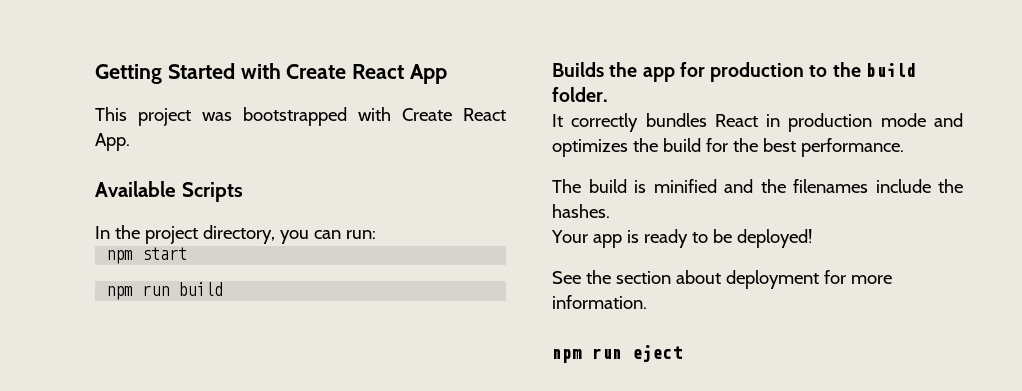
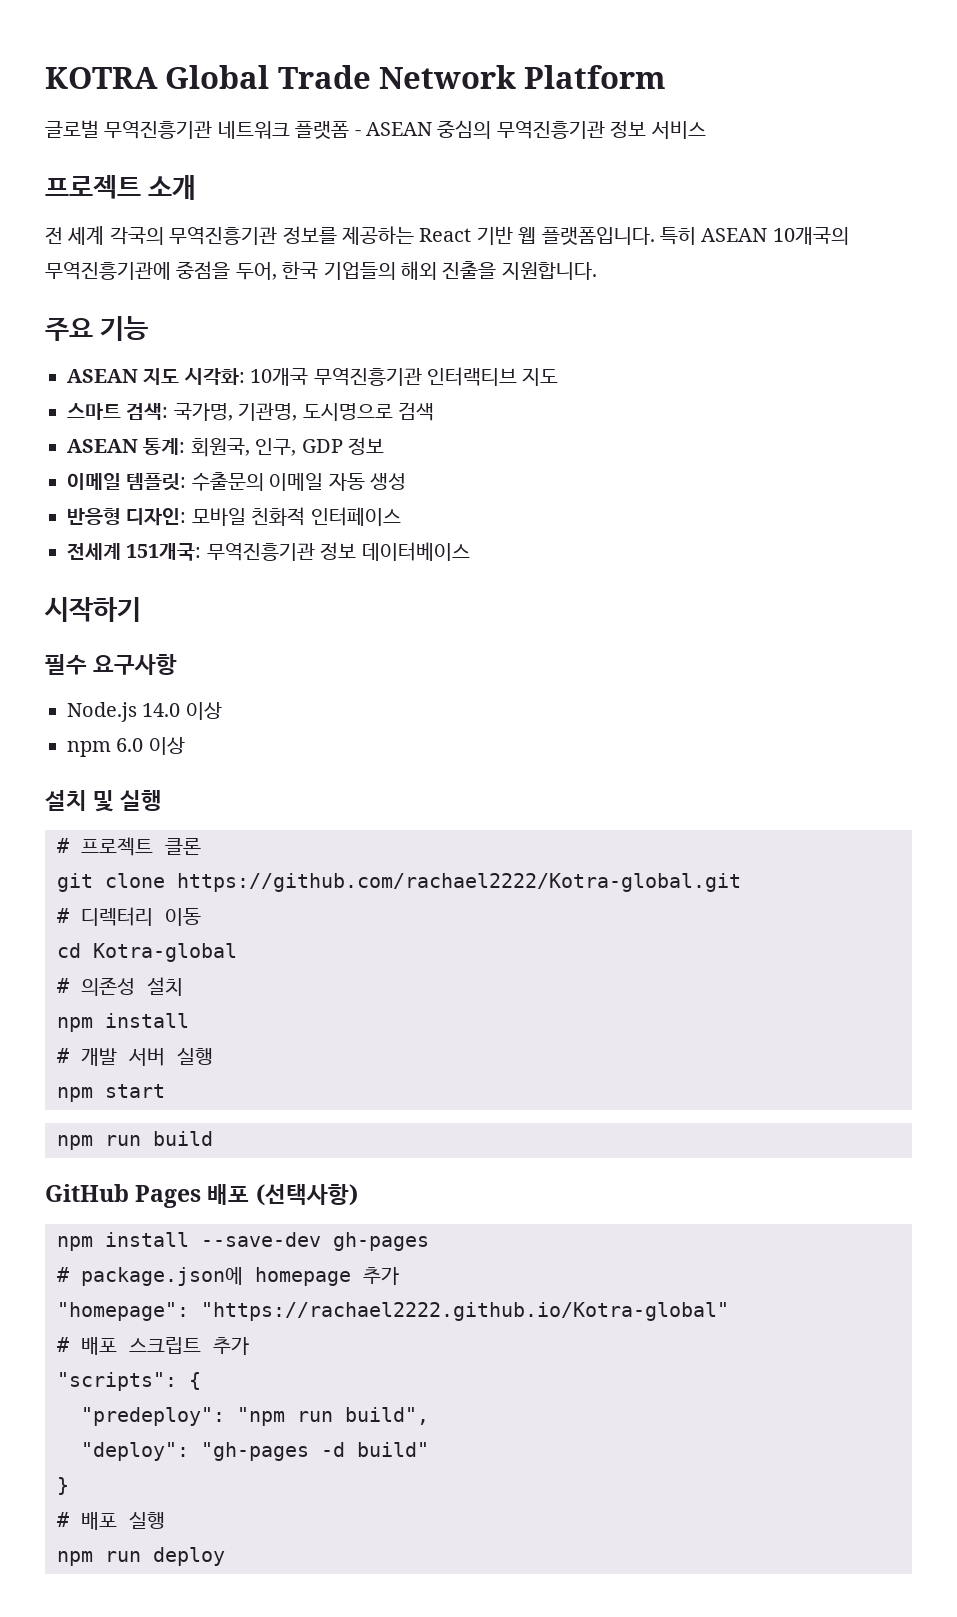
[95,63,448,84] [95,107,506,126] [95,133,130,151] [95,181,243,202] [95,225,376,244] Getting Started with Create React App // This project was bootstrapped with Create React App. // Available Scripts // In the project directory, you can run: -> [45,65,667,89] [45,120,706,139] [45,175,197,200] [45,226,849,245] [45,261,597,280] [45,316,149,341] [67,367,559,386] [67,402,434,421] [67,437,384,457] [67,472,406,491] [67,507,401,526] [67,542,470,561] [44,597,141,622] [45,654,178,675] [67,702,222,722] [67,737,185,757] [45,790,163,812] [57,837,201,856] [57,873,741,892] [57,907,201,926] [57,943,237,962] [57,977,183,996] [57,1013,189,1032] [57,1047,213,1066] KOTRA Global Trade Network Platform // 글로벌 무역진흥기관 네트워크 플랫폼 - ASEAN 중심의 무역진흥기관 정보 서비스 // 프로젝트 소개 // 전 세계 각국의 무역진흥기관 정보를 제공하는 React 기반 웹 플랫폼입니다. 특히 ASEAN 10개국의 무역진흥기관에 중점을 두어, 한국 기업들의 해외 진출을 지원합니다. // 주요 기능 // ASEAN 지도 시각화: 10개국 무역진흥기관 인터랙티브 지도 // 스마트 검색: 국가명, 기관명, 도시명으로 검색 // ASEAN 통계: 회원국, 인구, GDP 정보 // 이메일 템플릿: 수출문의 이메일 자동 생성 // 반응형 디자인: 모바일 친화적 인터페이스 // 전세계 151개국: 무역진흥기관 정보 데이터베이스 // 시작하기 // 필수 요구사항 // Node.js 14.0 이상 // npm 6.0 이상 // 설치 및 실행 // # 프로젝트 클론 // git clone https://github.com/rachael2222/Kotra-global.git // # 디렉터리 이동 // cd Kotra-global // # 의존성 설치 // npm install // # 개발 서버 실행
[552,62,916,82] [552,87,608,102] [552,113,963,132] [552,138,904,157] [552,179,963,193] [552,204,610,218] [551,229,812,248] [552,270,892,289] [552,295,647,309] [552,345,682,363] Builds the app for production to the build folder. // It correctly bundles React in production mode and optimizes the build for the best performance. // The build is minified and the filenames include the hashes. // Your app is ready to be deployed! // See the section about deployment for more information. // npm run eject -> [45,1184,358,1208] [57,1232,429,1251] [57,1267,399,1286] [57,1302,729,1321] [57,1337,249,1355] [57,1372,201,1391] [81,1407,429,1426] [81,1442,429,1461] [57,1477,69,1495] [57,1511,165,1530] [57,1547,225,1566] GitHub Pages 배포 (선택사항) // npm install --save-dev gh-pages // # package.json에 homepage 추가 // "homepage": "https://rachael2222.github.io/Kotra-global" // # 배포 스크립트 추가 // "scripts": { // "predeploy": "npm run build", // "deploy": "gh-pages -d build" // } // # 배포 실행 // npm run deploy

